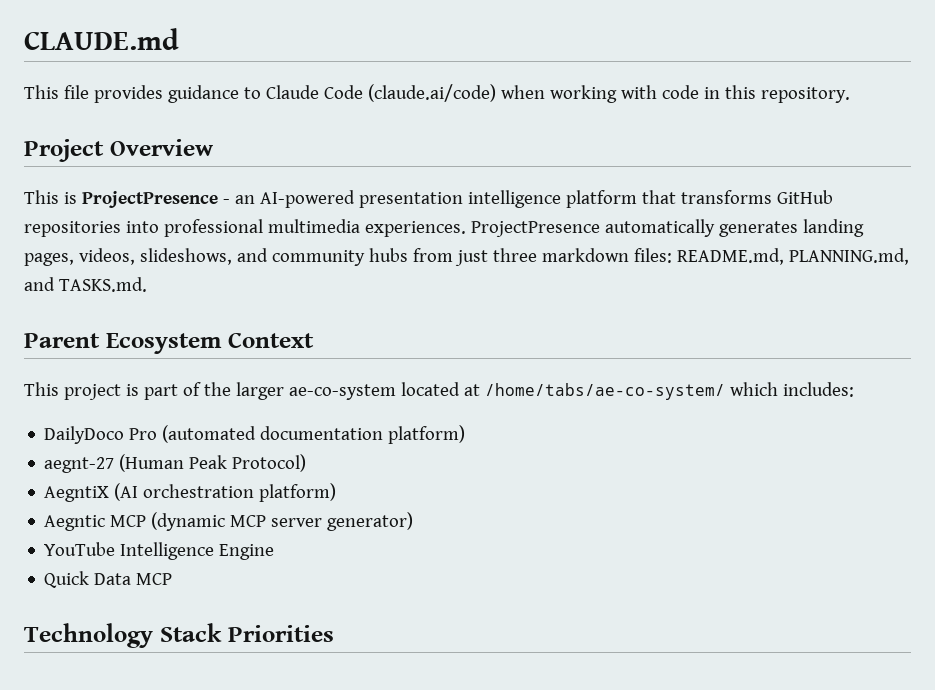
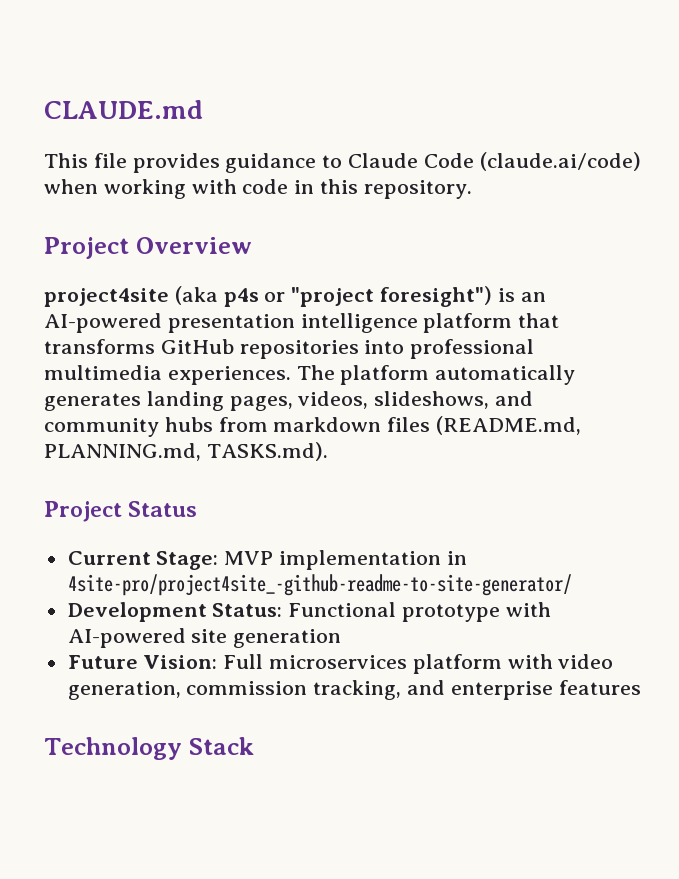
[24,190,230,208] This is ProjectPresence - -> [44,286,515,307] project4site (aka p4s or "project foresight") is
[470,221,600,237] ProjectPresence -> [296,365,430,385] The platform
[454,248,909,266] [24,277,147,292] [24,332,314,354] [24,382,854,400] [44,425,466,444] [44,454,307,473] [44,483,337,502] [44,512,414,531] [44,542,275,560] [44,571,173,588] just three markdown files: README.md, PLANNING.md, and TASKS.md. // Parent Ecosystem Context // This project is part of the larger ae-co-system located at /home/tabs/ae-co-system/ which includes: // DailyDoco Pro (automated documentation platform) // aegnt-27 (Human Peak Protocol) // AegntiX (AI orchestration platform) // Aegntic MCP (dynamic MCP server generator) // YouTube Intelligence Engine // Quick Data MCP -> [273,416,582,435] [44,442,328,461] [44,501,198,522] [67,550,467,570] [67,574,572,596] [67,602,551,622] [67,628,342,648] [67,654,614,674] [67,680,641,700] markdown files (README.md, PLANNING.md, TASKS.md). // Project Status // Current Stage: MVP implementation in 4site-pro/project4site_-github-readme-to-site-generator/ // Development Status: Functional prototype with AI-powered site generation // Future Vision: Full microservices platform with video generation, commission tracking, and enterprise features
[227,625,334,642] Priorities -> (254, 746) none

